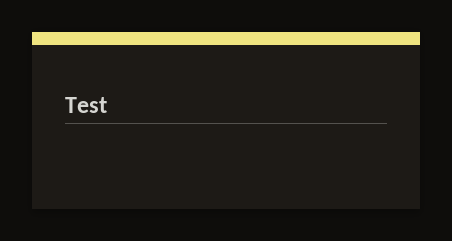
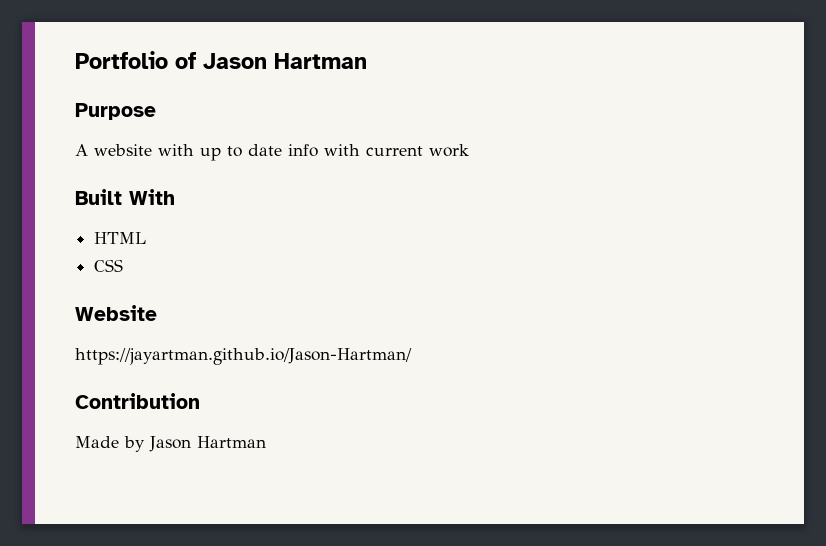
[65,97,107,113] Test -> [75,51,367,69] [75,103,156,120] [75,144,469,161] [75,189,175,205] [94,232,147,244] [94,259,124,272] [75,305,157,321] [75,348,412,365] [75,393,200,409] [75,436,266,452] Portfolio of Jason Hartman // Purpose // A website with up to date info with current work // Built With // HTML // CSS // Website // https://jayartman.github.io/Jason-Hartman/ // Contribution // Made by Jason Hartman

